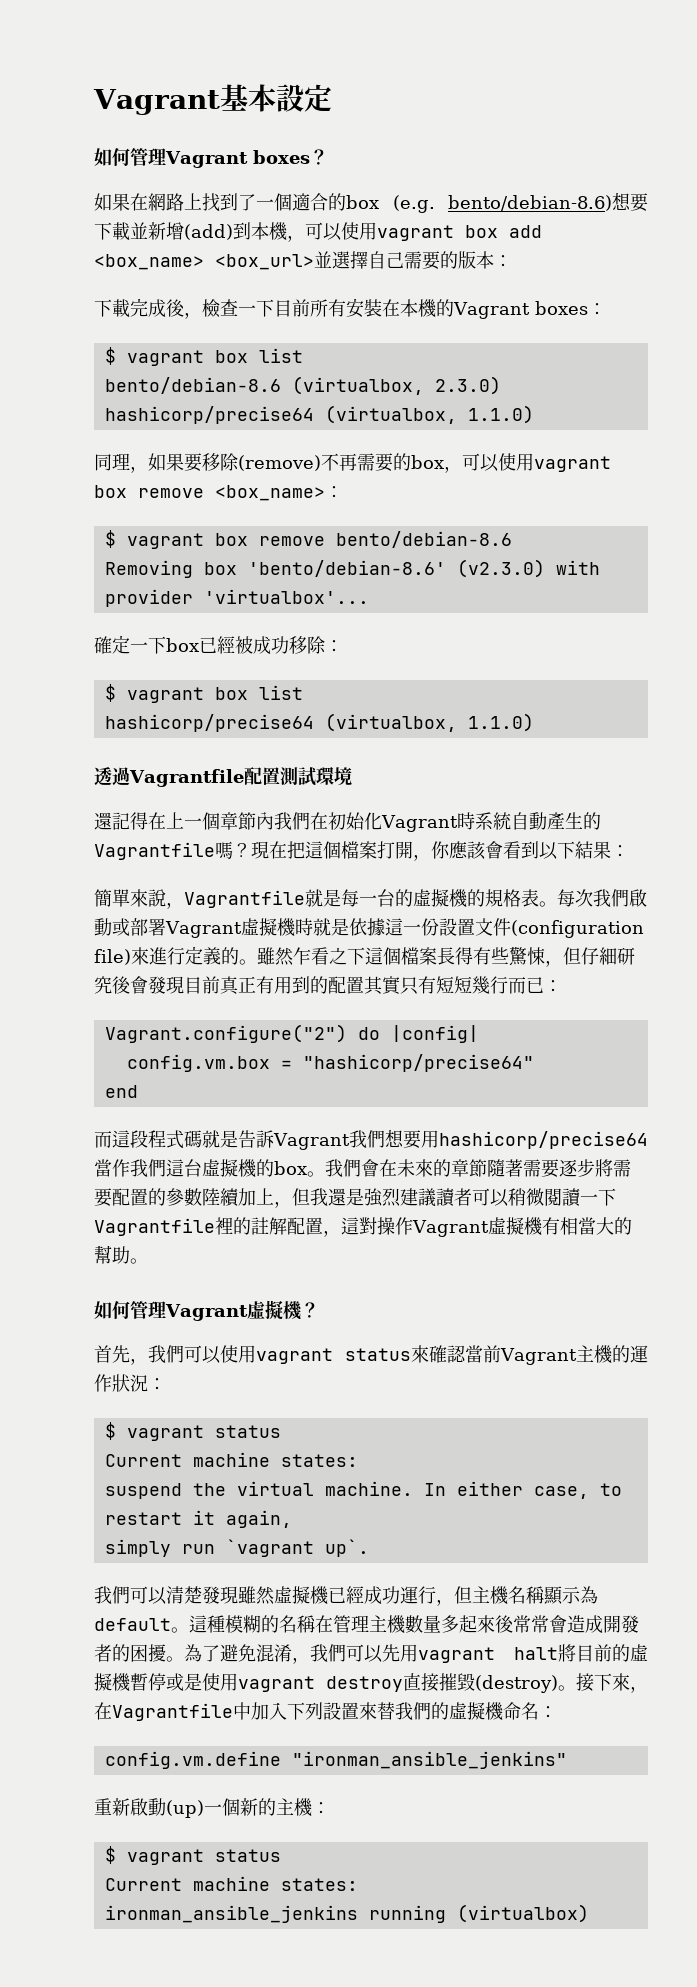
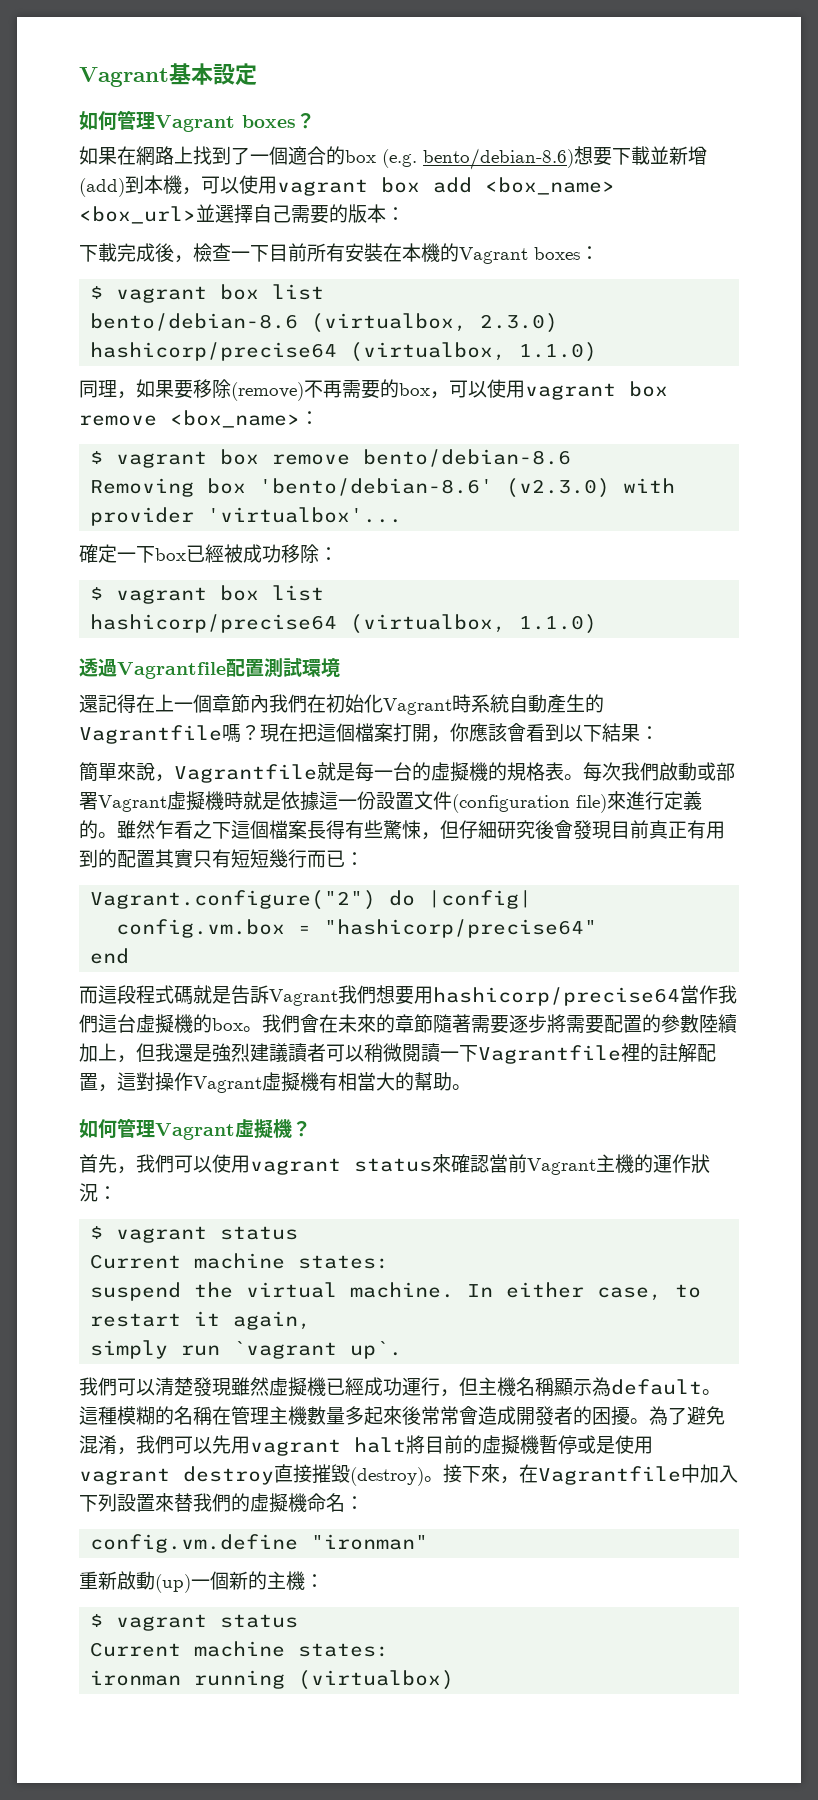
[291,1751,567,1769] "ironman_ansible_jenkins" -> [311,1534,429,1550] "ironman"
[104,1905,358,1923] ironman_ansible_jenkins -> [90,1670,182,1686] ironman

